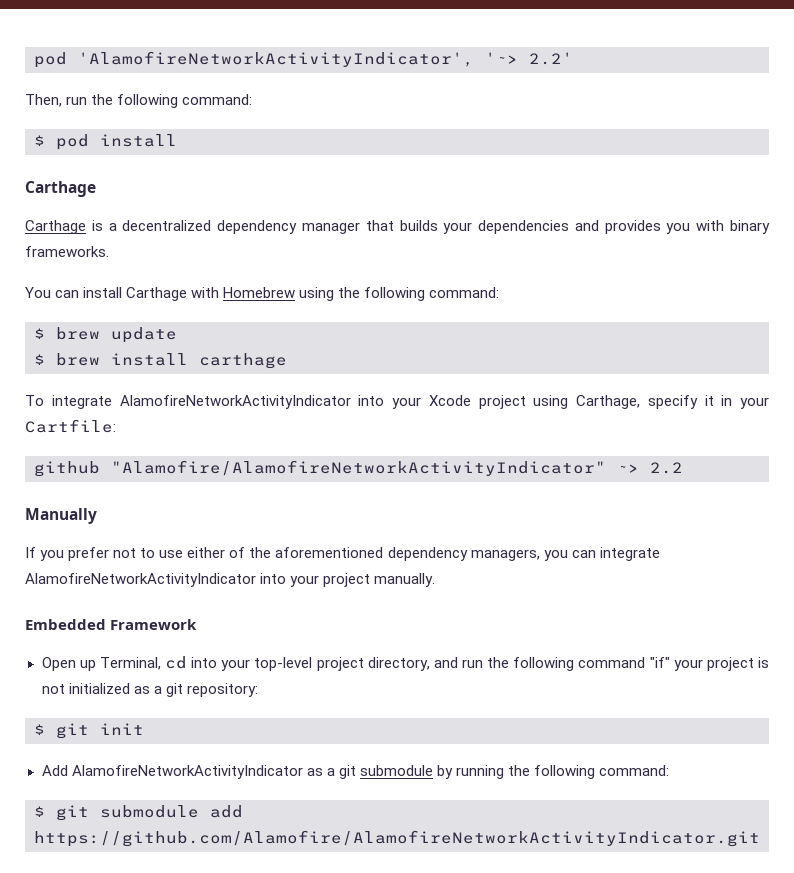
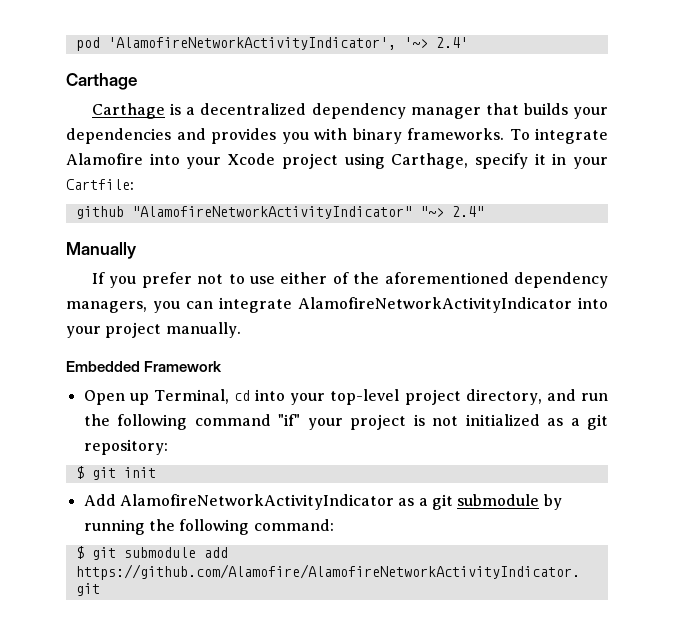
[529,52,573,65] [25,94,253,108] [34,134,177,150] 2.2' // Then, run the following command: // $ pod install -> [435,37,468,48] 2.4'
[25,287,500,301] [34,327,177,343] [34,353,287,369] // You can install Carthage with Homebrew using the following command: // $ brew update // $ brew install carthage // -> (505, 134) none
[119,395,351,409] AlamofireNetworkActivityIndicator -> [66,153,143,165] Alamofire
[111,460,683,476] "Alamofire/AlamofireNetworkActivityIndicator" ~> 2.2 -> [131,206,484,219] "AlamofireNetworkActivityIndicator" "~> 2.4"

